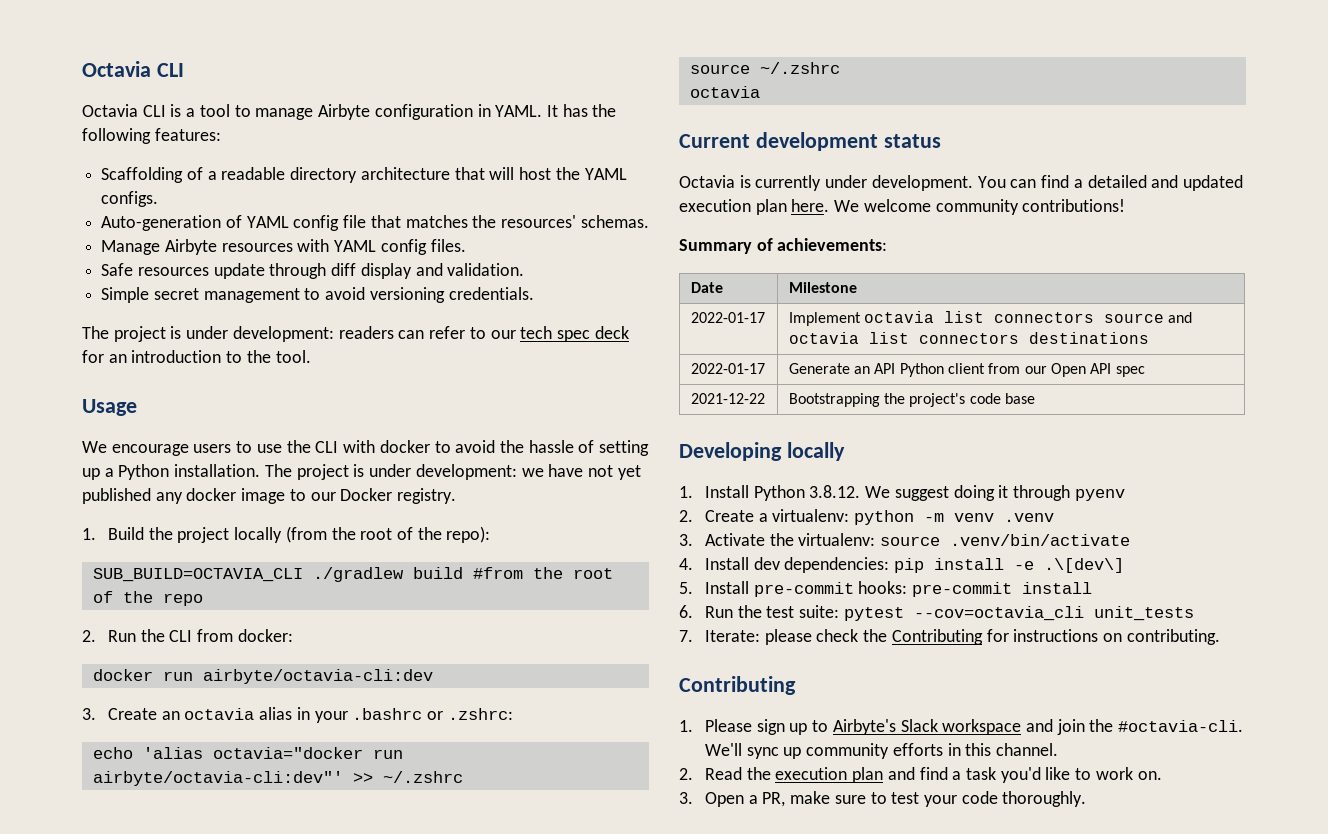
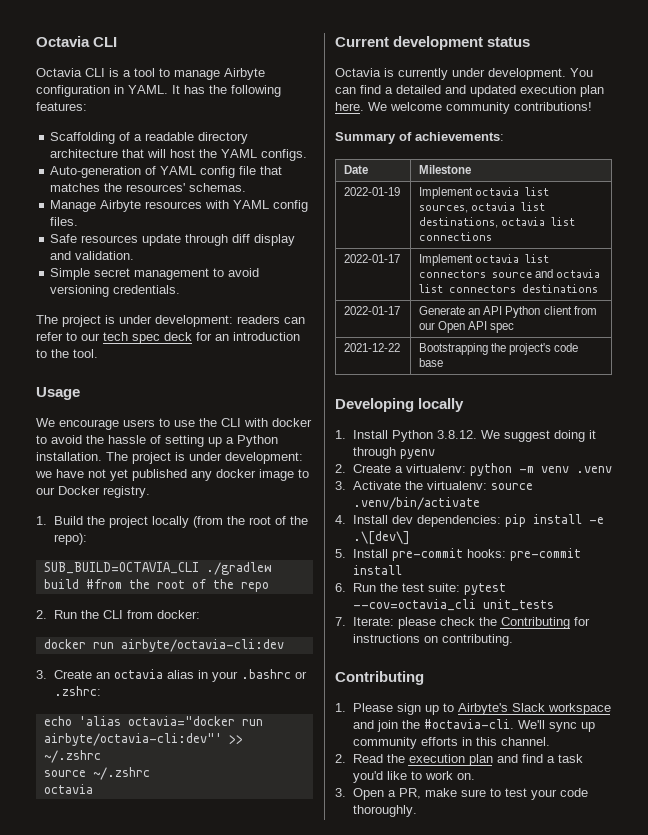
(857, 287) none -> [344,187,401,196] [419,187,550,199] [419,202,546,213] [419,217,576,228] [419,232,493,241] // 2022-01-19 | Implement octavia list sources, octavia list destinations, octavia list connections

